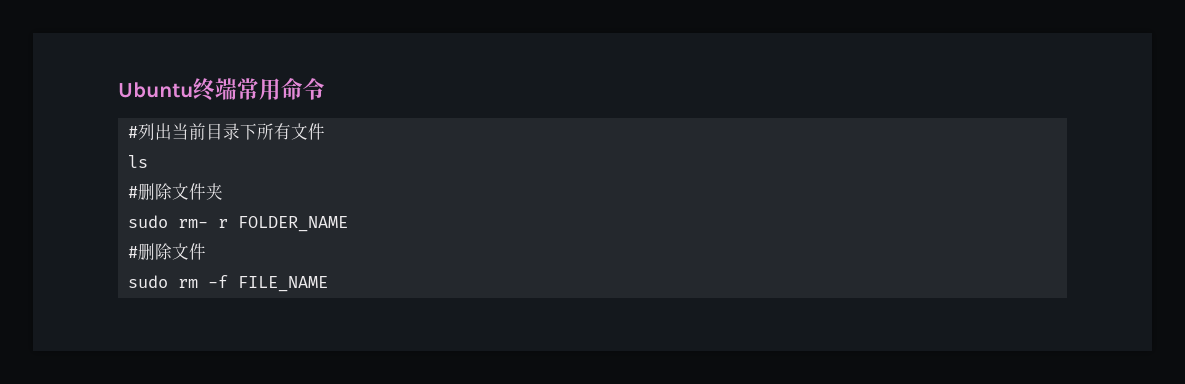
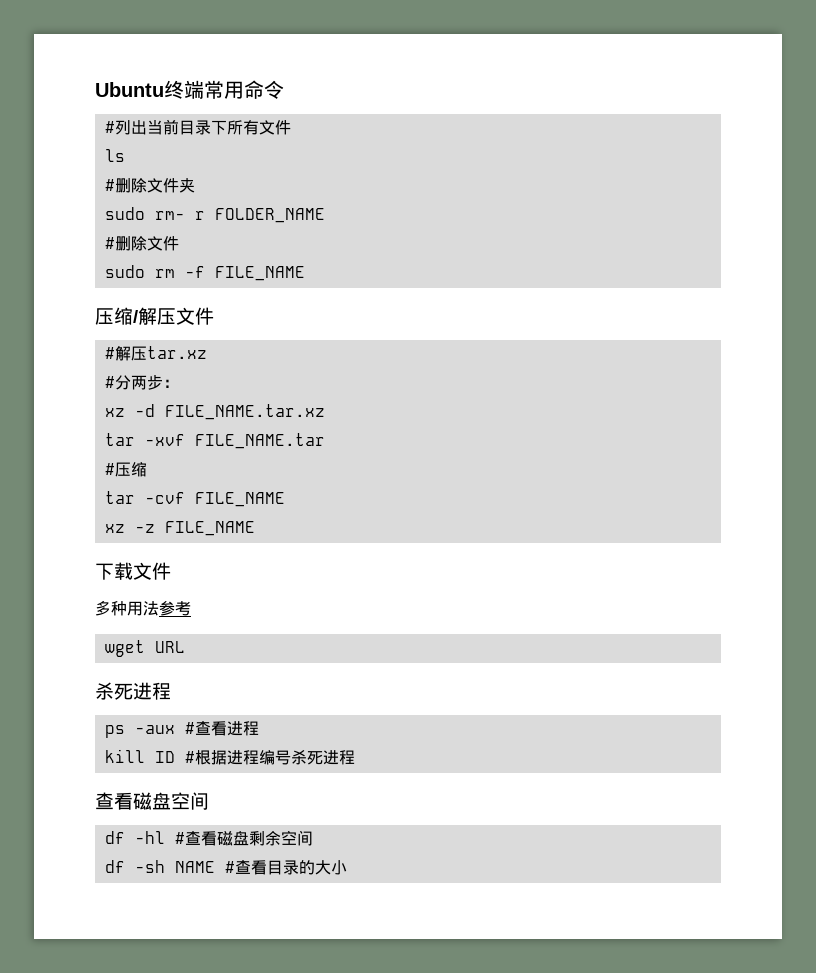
(328, 284) none -> [95,307,214,325] [104,346,207,361] [104,375,179,390] [104,404,325,420] [104,433,325,449] [104,462,147,477] [104,491,285,507] [104,521,255,536] [95,562,171,580] [95,600,191,616] [104,640,185,657] [95,682,171,700] [104,721,259,738] [104,749,355,765] [95,792,209,810] [104,830,313,846] [104,860,347,875] // 压缩/解压文件 // #解压tar.xz // #分两步： // xz -d FILE_NAME.tar.xz // tar -xvf FILE_NAME.tar // #压缩 // tar -cvf FILE_NAME // xz -z FILE_NAME // 下载文件 // 多种用法参考 // wget URL // 杀死进程 // ps -aux #查看进程 // kill ID #根据进程编号杀死进程 // 查看磁盘空间 // df -hl #查看磁盘剩余空间 // df -sh NAME #查看目录的大小

